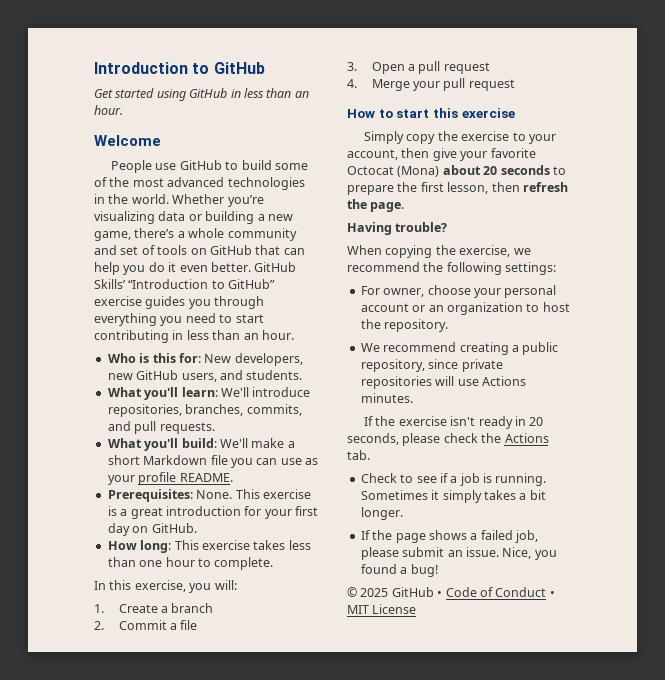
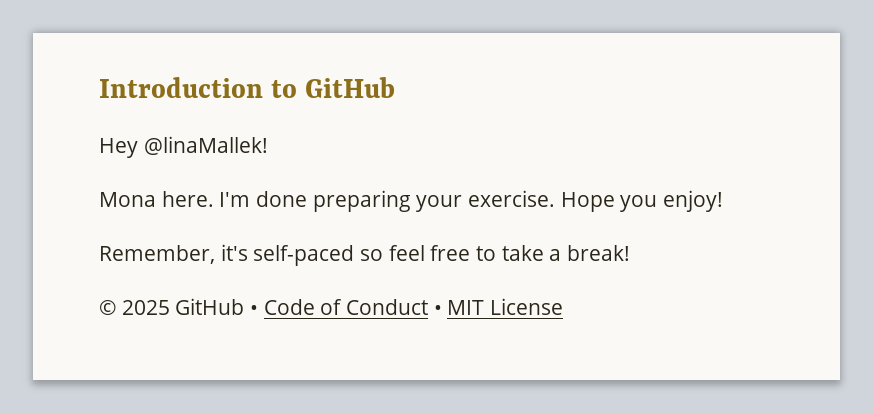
[94,88,309,101] [94,105,123,115] [94,135,161,146] [111,160,308,173] [94,177,305,190] [94,194,264,207] [94,211,293,224] [94,228,297,241] [94,245,305,255] [94,262,297,275] [94,279,276,289] [94,296,265,309] [94,313,264,326] [94,330,294,343] [107,353,303,366] [107,370,303,382] [107,387,311,400] [107,404,302,417] [107,421,215,434] [107,438,295,451] [107,455,318,468] [107,472,233,485] [107,489,311,502] [107,506,318,519] [107,523,197,536] [107,540,311,553] [107,557,274,570] [94,580,237,593] [94,603,214,613] [94,620,198,630] [347,61,490,74] [347,78,515,91] [347,108,515,118] [364,131,556,144] [347,148,536,161] [347,165,566,177] [347,182,568,195] [347,199,405,212] [347,222,448,235] [347,245,531,258] [347,262,557,275] [360,285,557,298] [360,302,570,315] [360,319,449,332] [360,342,559,355] [360,359,503,372] [360,376,526,389] [360,393,413,403] [364,416,544,429] [347,433,549,446] [347,450,370,460] [360,473,547,486] [360,490,546,503] [360,507,403,520] [360,530,538,543] [360,547,557,560] [360,564,438,577] Get started using GitHub in less than an hour. // Welcome // People use GitHub to build some of the most advanced technologies in the world. Whether you’re visualizing data or building a new game, there’s a whole community and set of tools on GitHub that can help you do it even better. GitHub Skills’ “Introduction to GitHub” exercise guides you through everything you need to start contributing in less than an hour. // Who is this for: New developers, new GitHub users, and students. // What you'll learn: We'll introduce repositories, branches, commits, and pull requests. // What you'll build: We'll make a short Markdown file you can use as your profile README. // Prerequisites: None. This exercise is a great introduction for your first day on GitHub. // How long: This exercise takes less than one hour to complete. // In this exercise, you will: // 1. Create a branch // 2. Commit a file // 3. Open a pull request // 4. Merge your pull request // How to start this exercise // Simply copy the exercise to your account, then give your favorite Octocat (Mona) about 20 seconds to prepare the first lesson, then refresh the page. // Having trouble? // When copying the exercise, we recommend the following settings: // For owner, choose your personal account or an organization to host the repository. // We recommend creating a public repository, since private repositories will use Actions minutes. // If the exercise isn't ready in 20 seconds, please check the Actions tab. // Check to see if a job is running. Sometimes it simply takes a bit longer. // If the page shows a failed job, please submit an issue. Nice, you found a bug! -> [99,136,268,158] [99,190,724,212] [99,244,631,266] Hey @linaMallek! // Mona here. I'm done preparing your exercise. Hope you enjoy! // Remember, it's self-paced so feel free to take a break!

